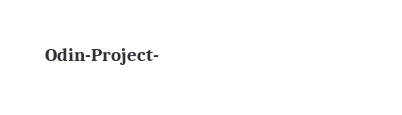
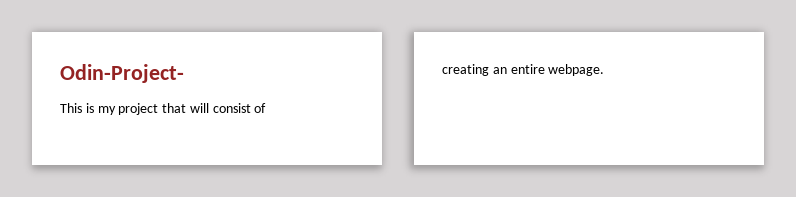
(159, 56) none -> [60,103,267,115] [442,64,605,76] // This is my project that will consist of creating an entire webpage.

